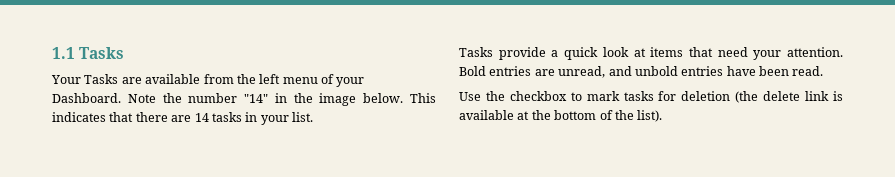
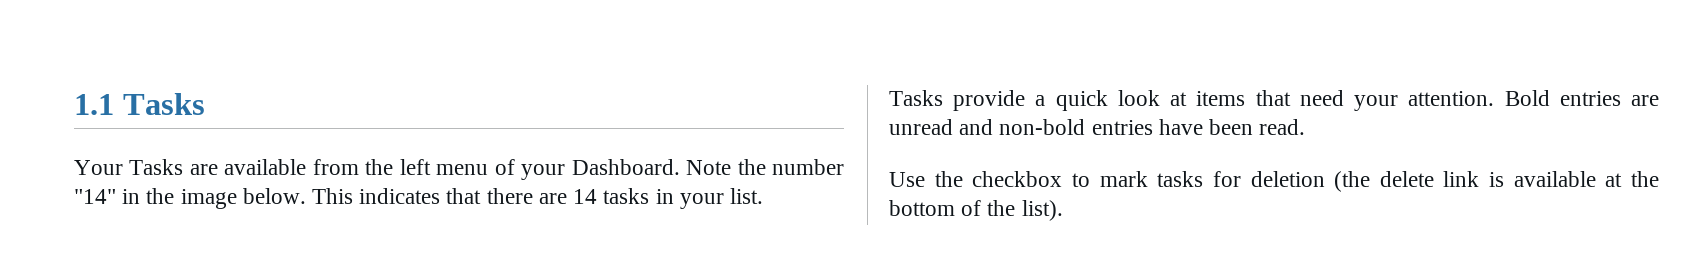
[558,66,678,78] unread, and unbold -> [889,119,1086,135] unread and non-bold

